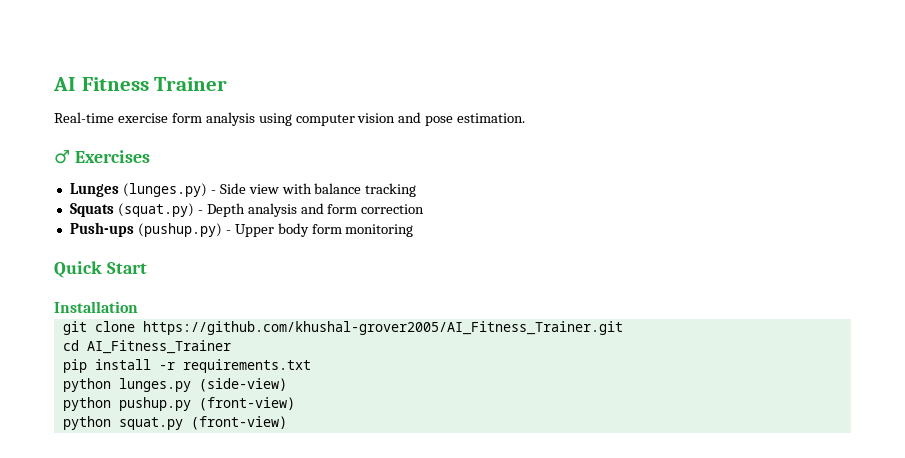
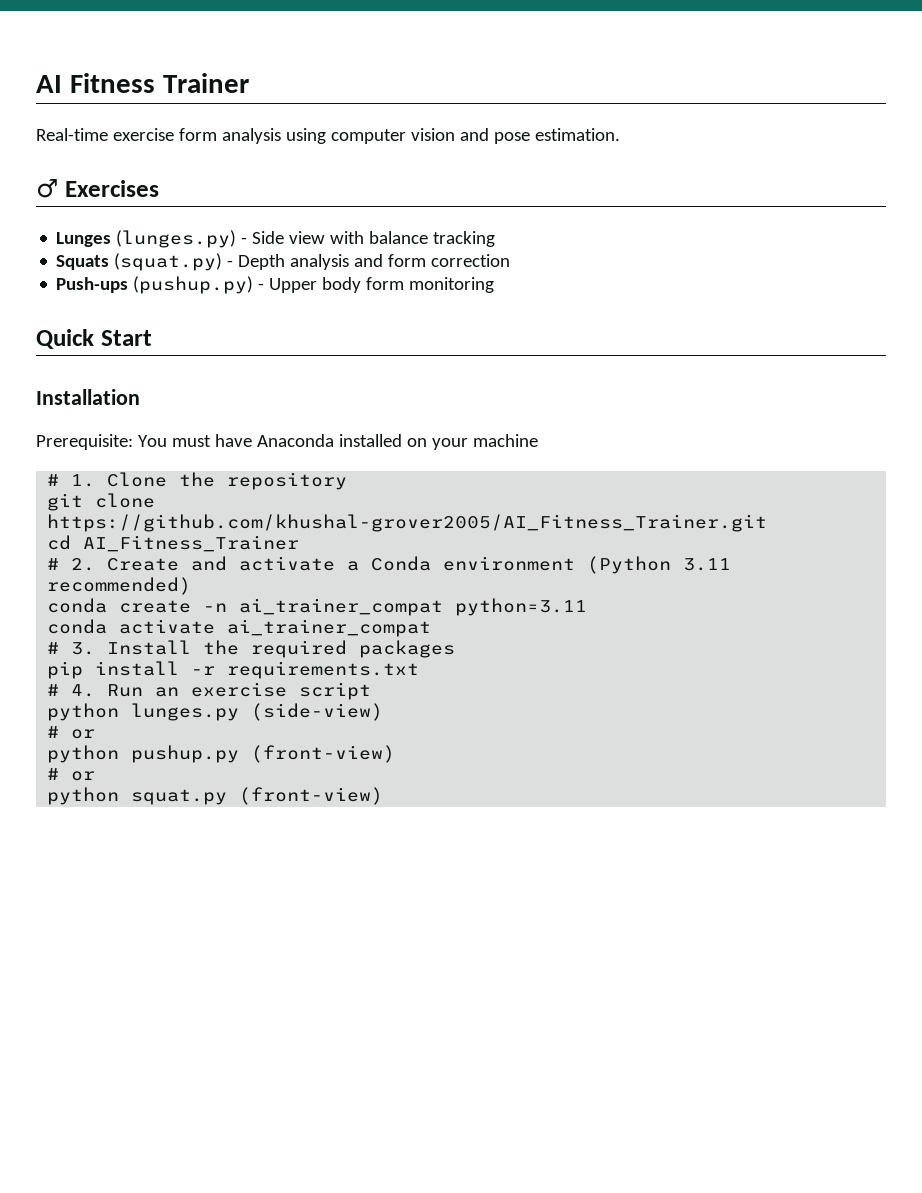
(138, 307) none -> [36,434,538,450] [47,472,348,490] // Prerequisite: You must have Anaconda installed on your machine // # 1. Clone the repository
[62,359,311,373] pip install -r requirements.txt -> [47,556,732,574] [47,577,192,595] [47,598,588,616] [47,619,432,637] [47,640,456,658] [47,661,420,679] [47,682,372,700] # 2. Create and activate a Conda environment (Python 3.11 recommended) // conda create -n ai_trainer_compat python=3.11 // conda activate ai_trainer_compat // # 3. Install the required packages // pip install -r requirements.txt // # 4. Run an exercise script
(287, 385) none -> [47,726,96,739] // # or
(295, 404) none -> [47,768,96,781] // # or

